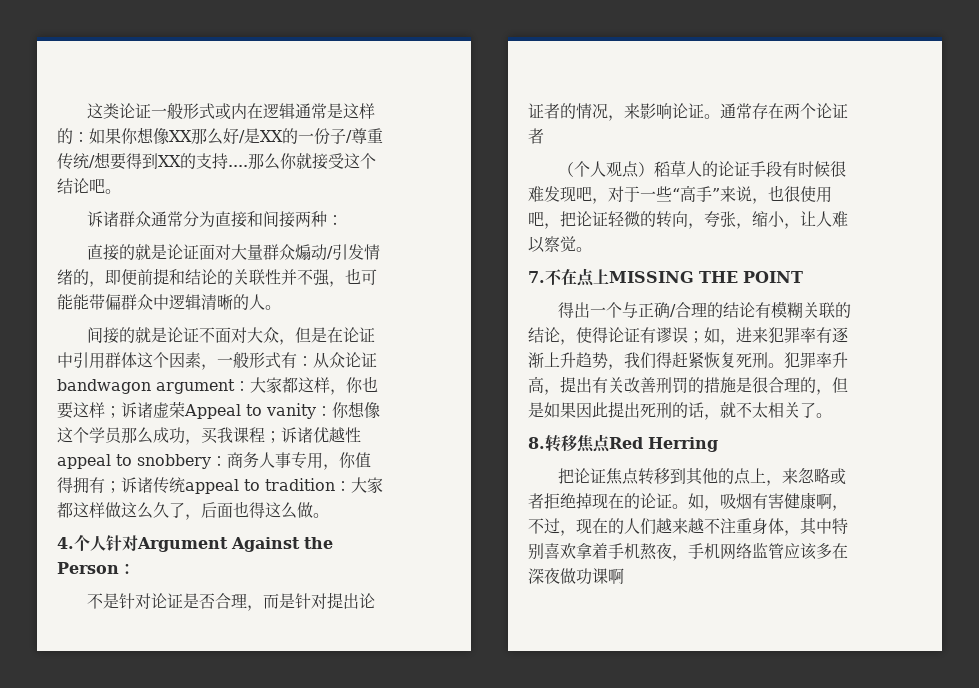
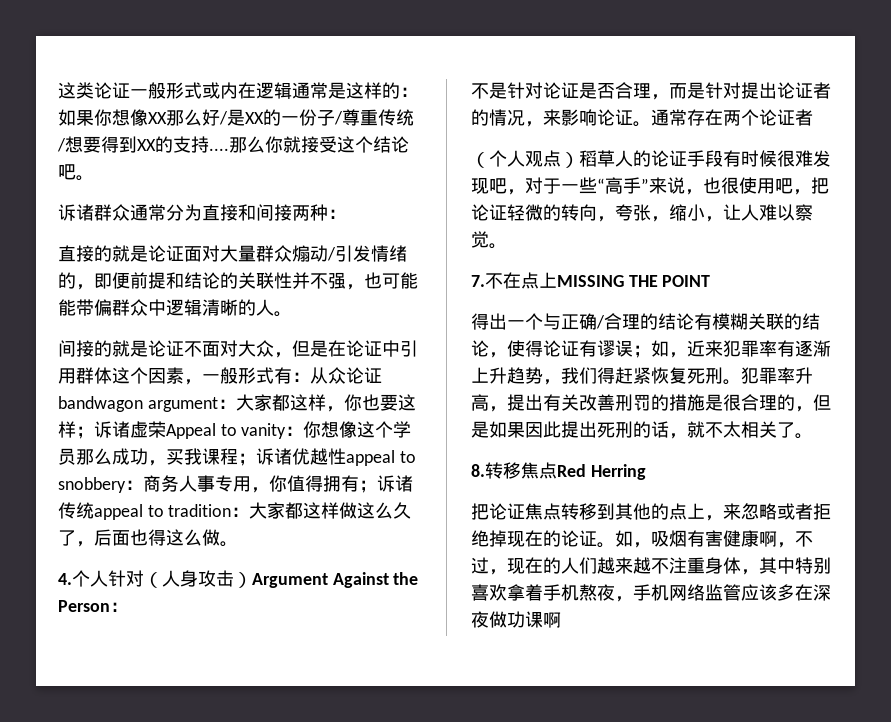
(138, 543) none -> [144,570,252,588] （人身攻击）
[736,327,752,343] 进 -> [687,340,705,357] 近

